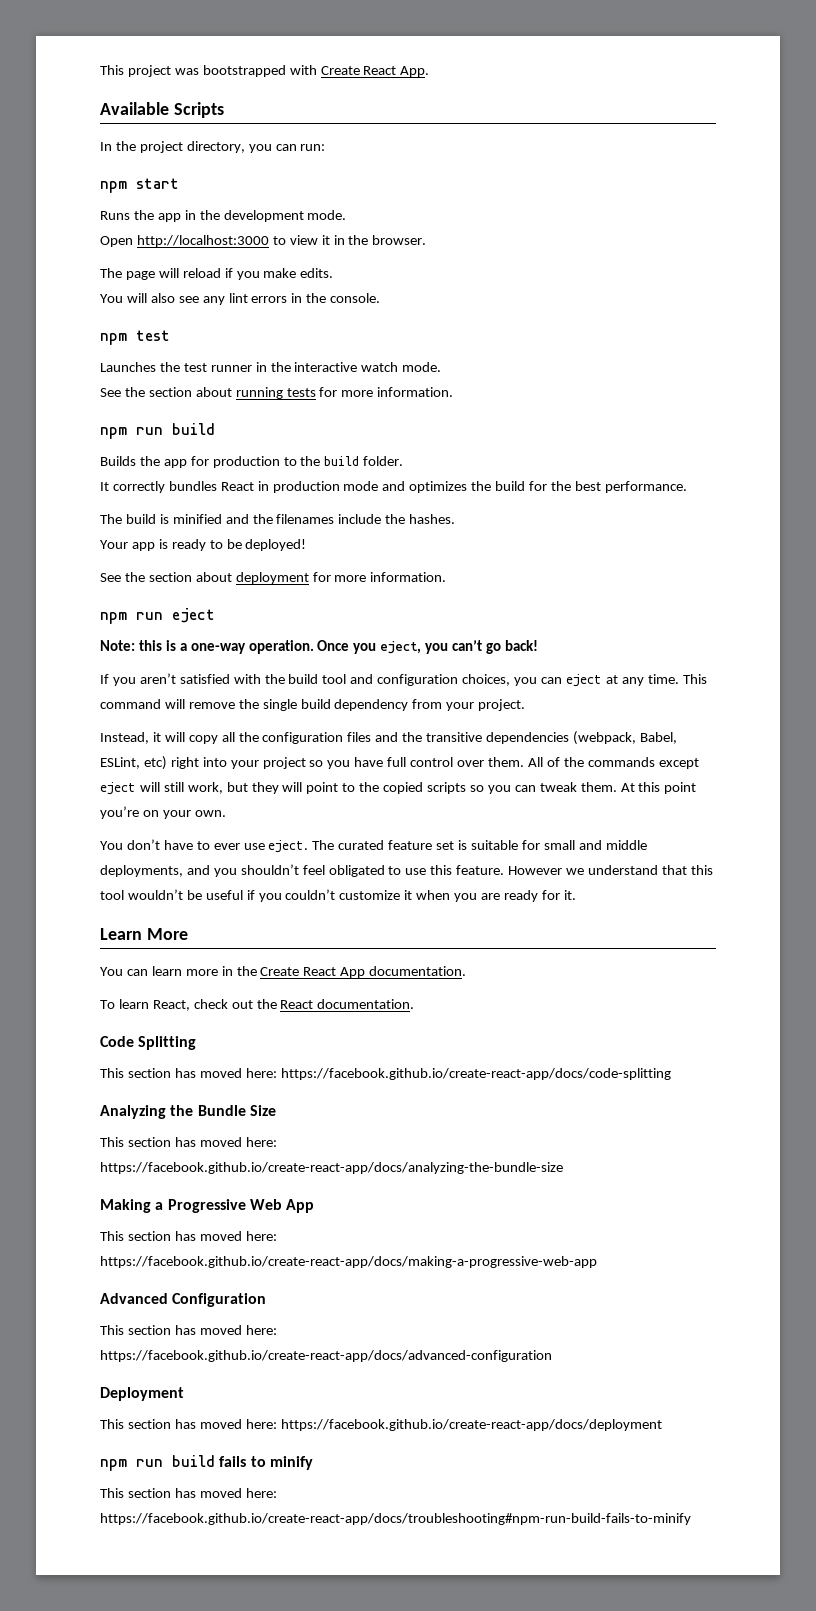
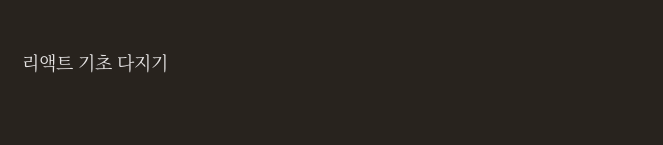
[100,65,430,77] [100,102,224,118] [100,141,326,153] [100,178,179,193] [100,210,347,222] [100,235,427,247] [100,268,334,280] [100,293,381,305] [100,330,170,345] [100,362,442,372] [100,387,454,399] [100,423,215,439] [100,456,404,468] [100,481,687,493] [100,514,456,524] [100,539,307,551] [100,572,447,584] [100,608,215,624] [100,640,538,654] [100,673,707,687] [100,699,526,711] [100,731,677,745] [100,756,699,770] [100,782,697,795] [100,806,226,819] [100,839,647,853] [100,864,713,877] [100,889,576,902] [100,928,188,940] [100,966,467,978] [100,999,415,1011] [100,1036,197,1050] [100,1068,671,1080] [100,1105,276,1119] [100,1137,277,1147] [100,1162,563,1174] [100,1199,315,1213] [100,1231,277,1241] [100,1256,597,1268] [100,1293,267,1307] [100,1325,277,1335] [100,1350,552,1362] [100,1387,184,1401] [100,1419,662,1431] [100,1455,313,1471] [100,1488,277,1498] [100,1513,691,1525] This project was bootstrapped with Create React App. // Available Scripts // In the project directory, you can run: // npm start // Runs the app in the development mode. // Open http://localhost:3000 to view it in the browser. // The page will reload if you make edits. // You will also see any lint errors in the console. // npm test // Launches the test runner in the interactive watch mode. // See the section about running tests for more information. // npm run build // Builds the app for production to the build folder. // It correctly bundles React in production mode and optimizes the build for the best performance. // The build is minified and the filenames include the hashes. // Your app is ready to be deployed! // See the section about deployment for more information. // npm run eject // Note: this is a one-way operation. Once you eject, you can’t go back! // If you aren’t satisfied with the build tool and configuration choices, you can eject at any time. This command will remove the single build dependency from your project. // Instead, it will copy all the configuration files and the transitive dependencies (webpack, Babel, ESLint, etc) right into your project so you have full control over them. All of the commands except eject will still work, but they will point to the copied scripts so you can tweak them. At this point you’re on your own. // You don’t have to ever use eject. The curated feature set is suitable for small and middle deployments, and you shouldn’t feel obligated to use this feature. However we understand that this tool wouldn’t be useful if you couldn’t customize it when you are ready for it. // Learn More // You can learn more in the Create React App documentation. // To learn React, check out the React documentation. // Code Splitting // This section has moved here: https://facebook.github.io/create-react-app/docs/code-splitting // Analyzing the Bundle Size // This section has moved here: https://facebook.github.io/create-react-app/docs/analyzing-the-bundle-size // Making a Progressive Web App // This section has moved here: https://facebook.github.io/create-react-app/docs/making-a-progressive-web-app // Advanced Configuration // This section has moved here: https://facebook.github.io/create-react-app/docs/advanced-configuration // Deployment // This section has moved here: https://facebook.github.io/create-react-app/docs/deployment // npm run build fails to minify // This section has moved here: https://facebook.github.io/create-react-app/docs/troubleshooting#npm-run-build-fails-to-minify -> [22,53,168,73] 리액트 기초 다지기

